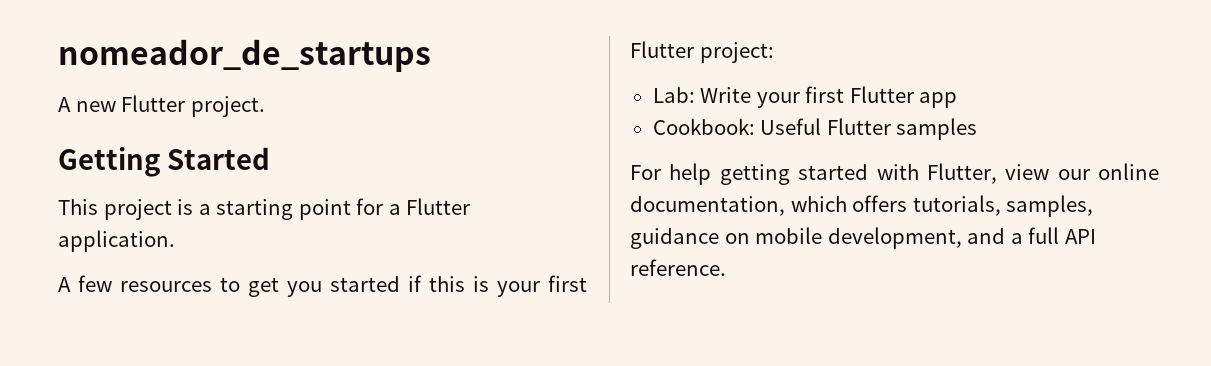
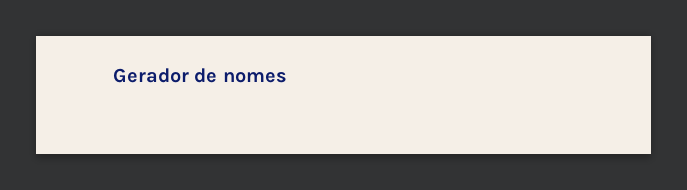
[58,39,431,72] [58,95,265,117] [58,147,271,177] [58,198,471,220] [58,230,175,252] [58,275,587,297] [630,41,774,63] [652,86,958,108] [652,118,978,140] [630,163,1159,185] [630,195,1094,217] [630,227,1096,249] [630,259,726,276] nomeador_de_startups // A new Flutter project. // Getting Started // This project is a starting point for a Flutter application. // A few resources to get you started if this is your first Flutter project: // Lab: Write your first Flutter app // Cookbook: Useful Flutter samples // For help getting started with Flutter, view our online documentation, which offers tutorials, samples, guidance on mobile development, and a full API reference. -> [113,68,287,83] Gerador de nomes

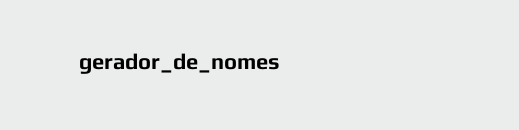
[113,68,287,83] Gerador de nomes -> [79,53,280,74] gerador_de_nomes

